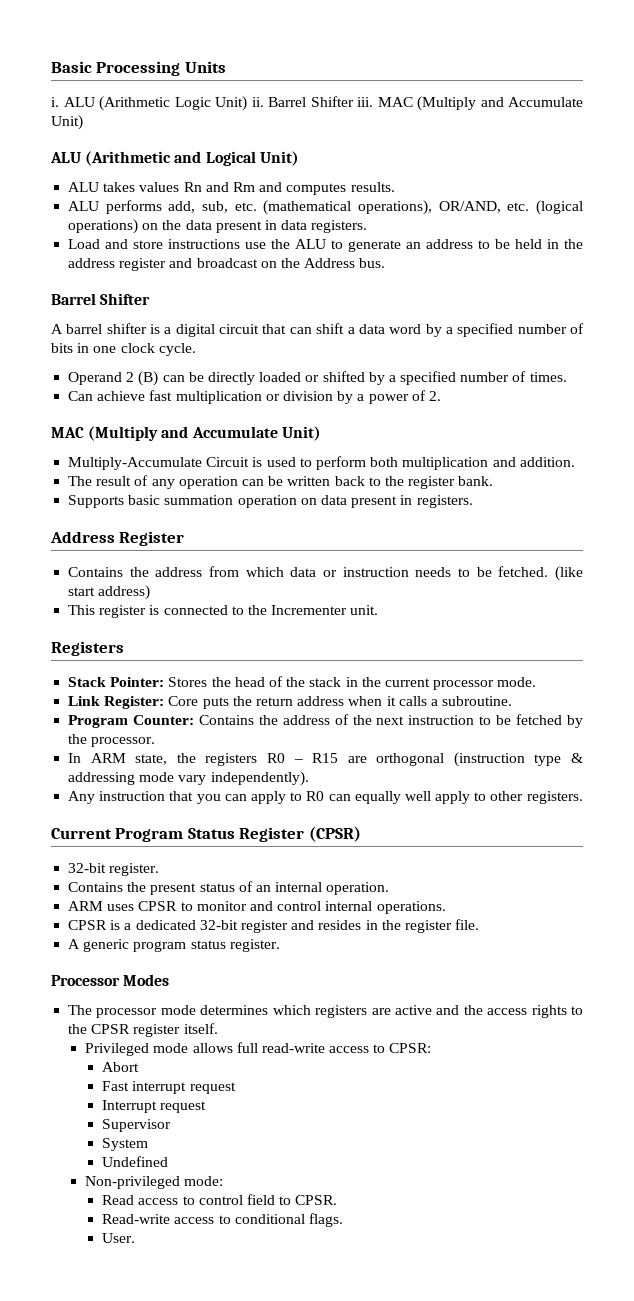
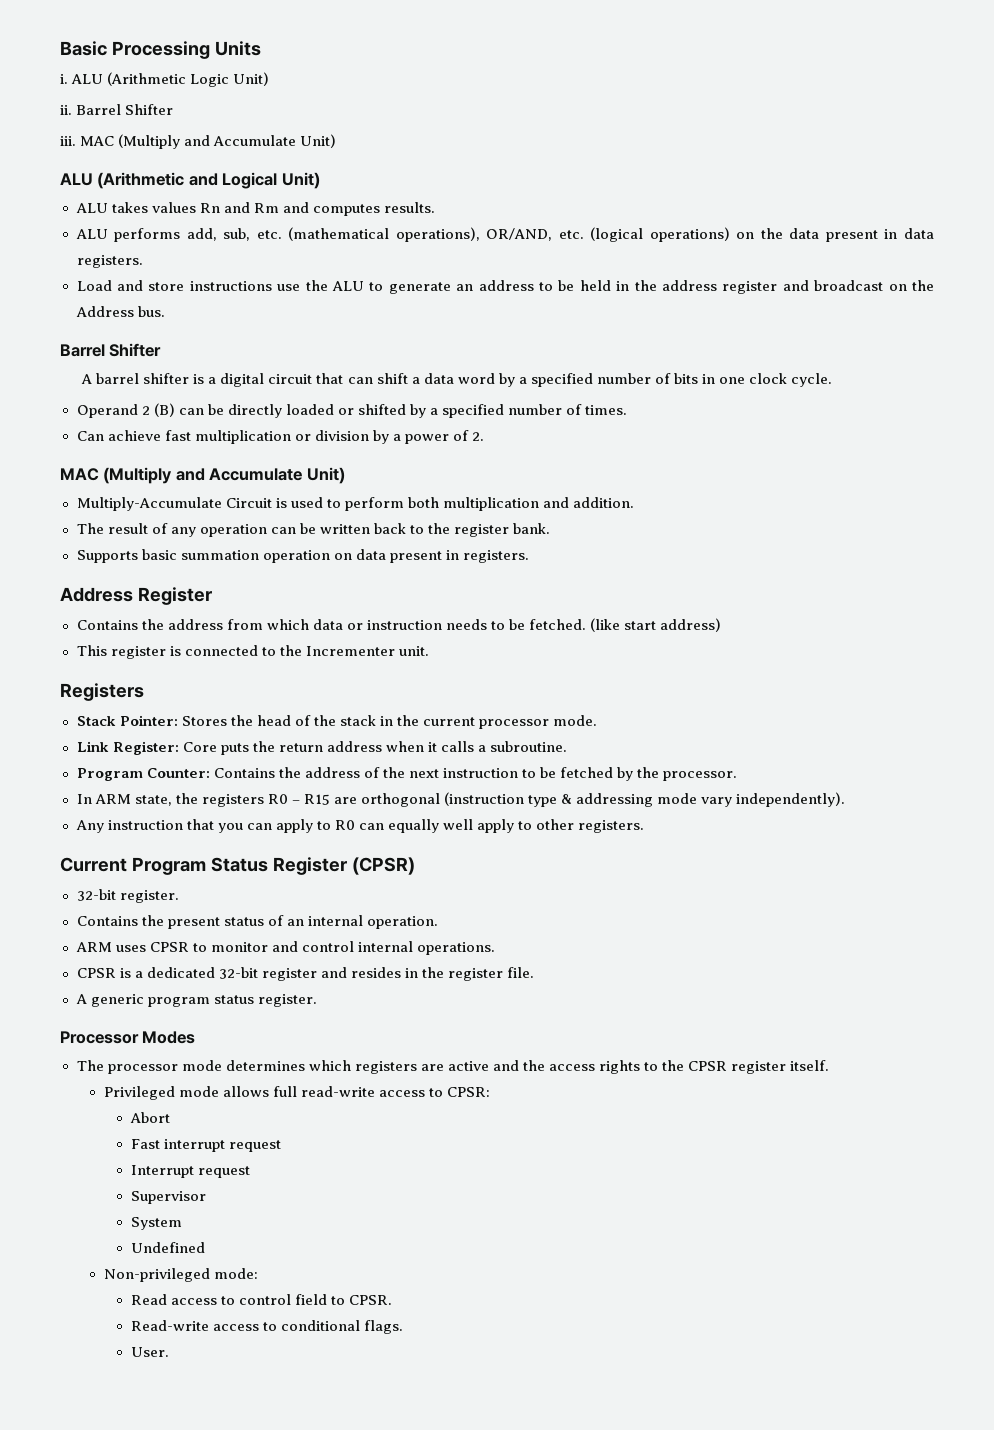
(247, 103) none -> (270, 79) //
(354, 101) none -> (174, 109) //

